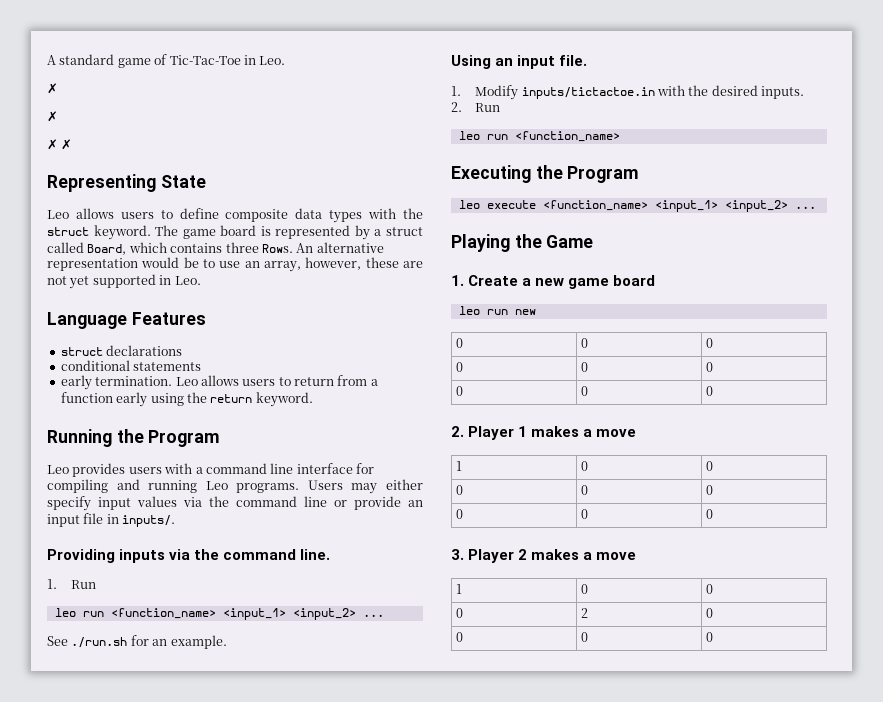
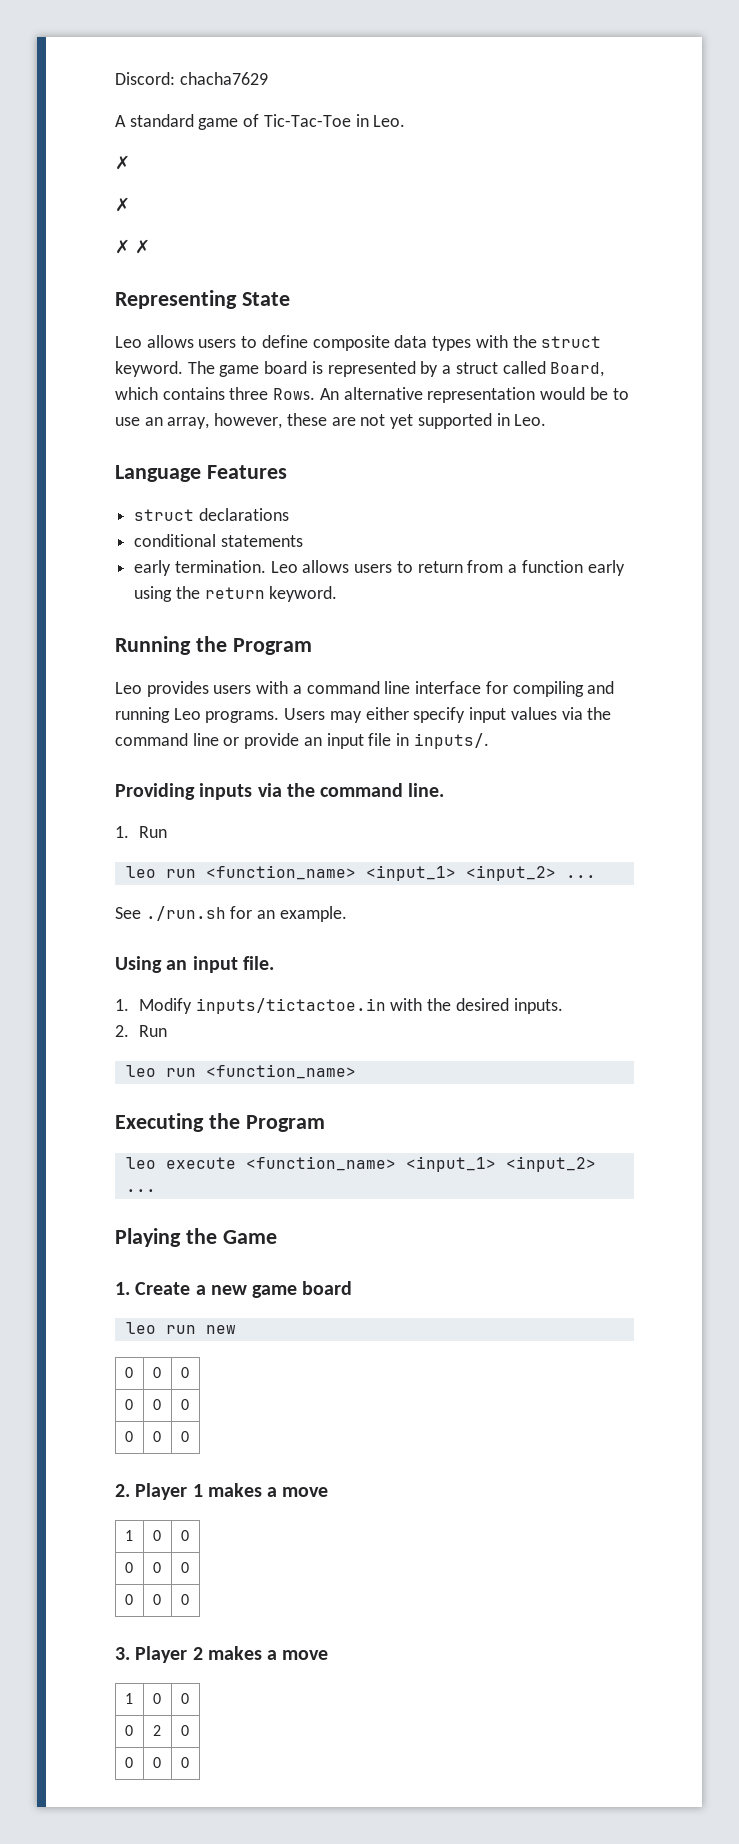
(47, 60) none -> [115,72,268,85] Discord: chacha7629 //

